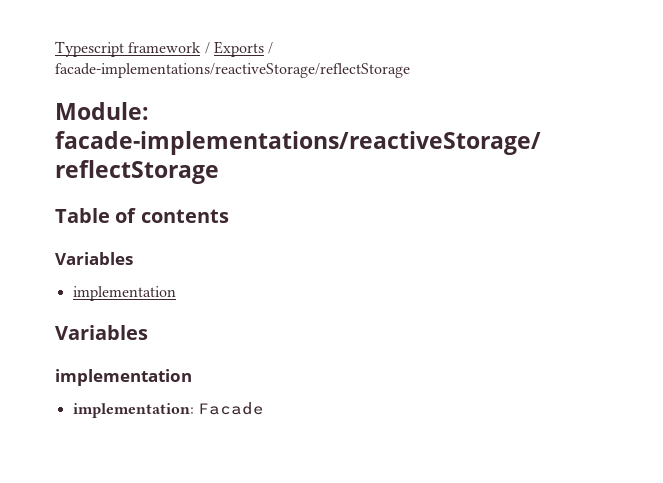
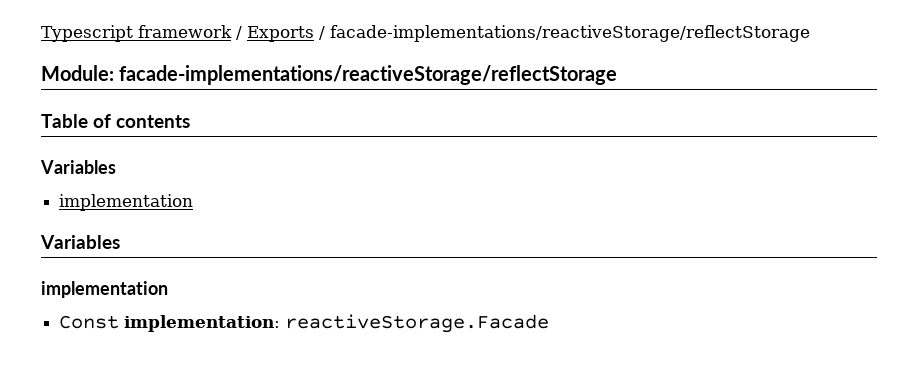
[72,402,264,418] implementation: Facade -> [59,314,550,333] Const implementation: reactiveStorage.Facade

